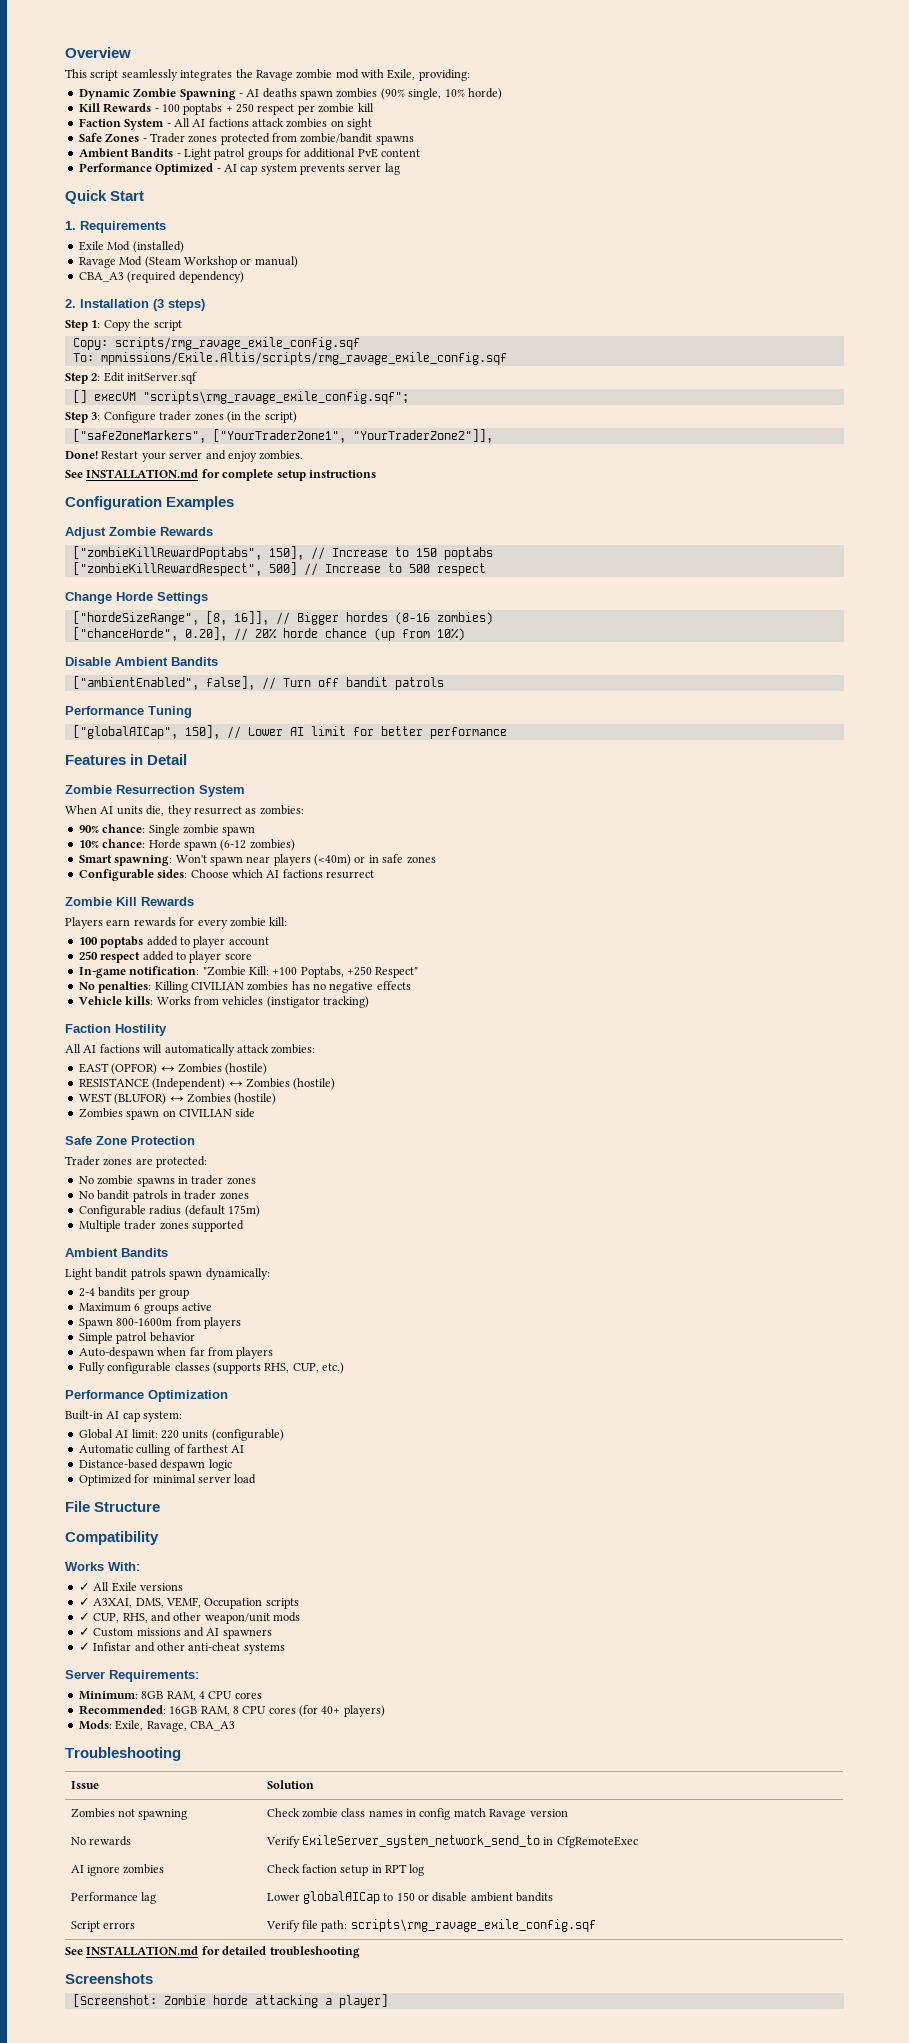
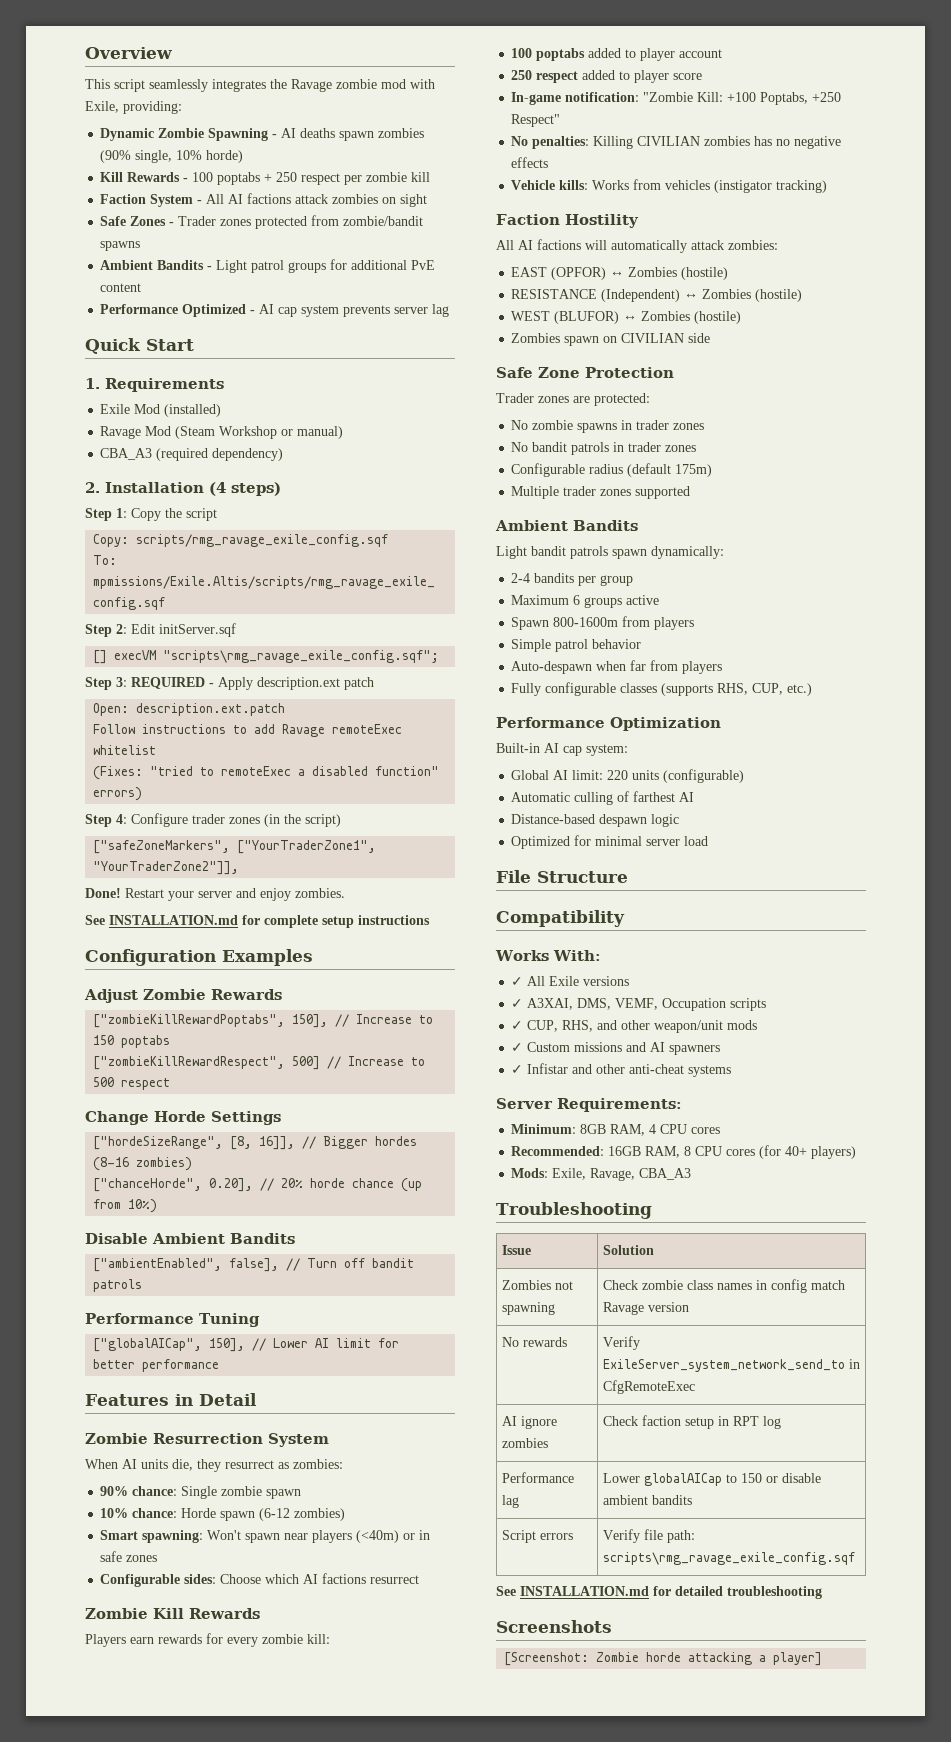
[153,299,164,311] (3 -> [209,482,226,496] (4
(101, 416) none -> [131,677,374,690] [93,703,286,716] [93,724,403,737] [93,745,157,755] [93,766,440,780] [93,787,143,801] [85,814,127,827] REQUIRED - Apply description.ext patch // Open: description.ext.patch // Follow instructions to add Ravage remoteExec whitelist // (Fixes: "tried to remoteExec a disabled function" errors) // Step 4:

